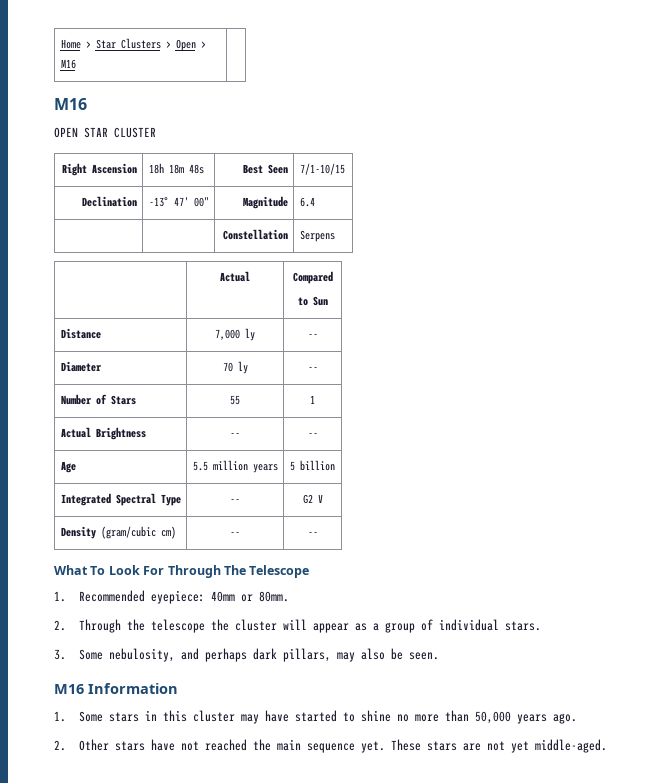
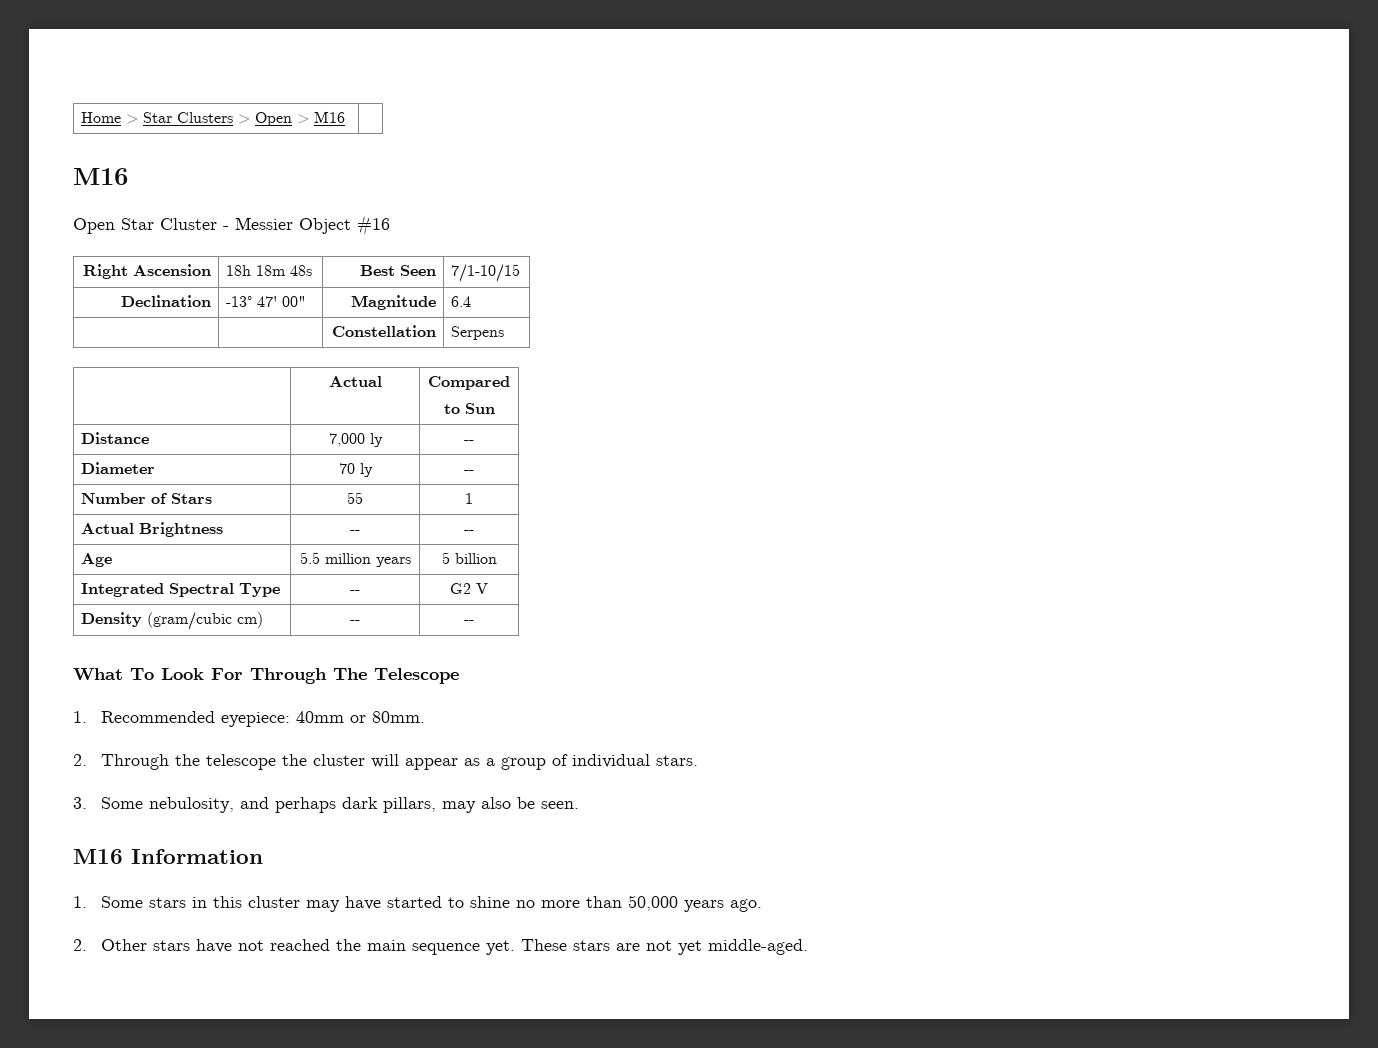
[54,127,156,138] OPEN STAR CLUSTER -> [73,215,390,236] Open Star Cluster - Messier Object #16

